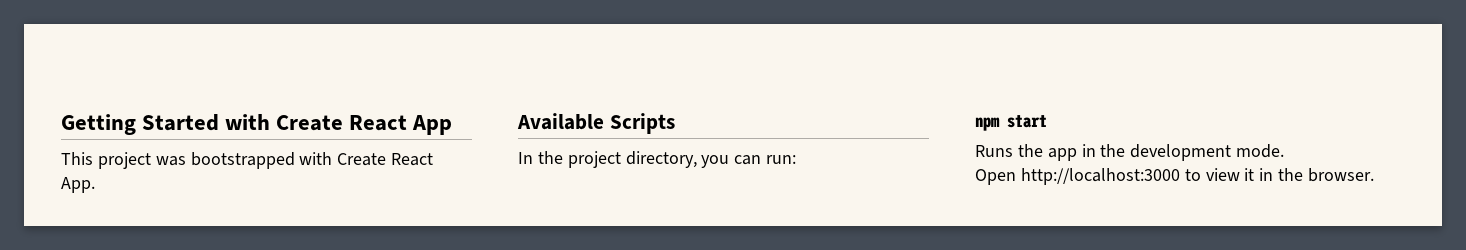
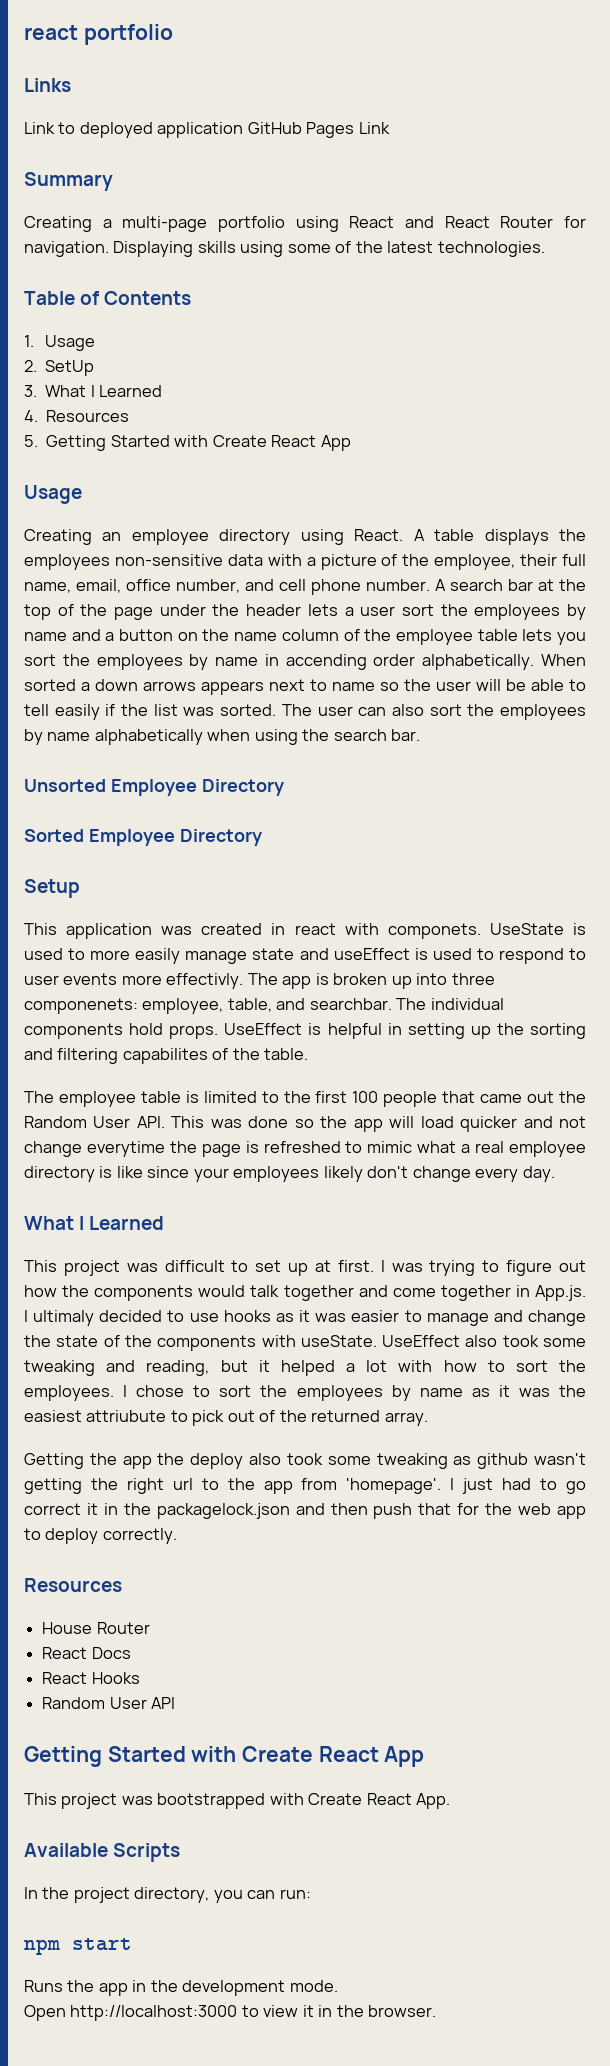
(61, 124) none -> [24,24,173,45] [24,78,71,92] [24,122,390,138] [24,172,113,191] [24,216,587,232] [24,241,545,257] [24,291,192,305] [24,335,95,351] [24,360,95,376] [24,385,163,397] [24,410,130,422] [24,435,351,451] [24,485,82,504] [24,529,587,545] [24,554,586,570] [24,579,586,595] [24,604,586,620] [24,629,587,645] [24,654,586,670] [24,679,586,695] [24,704,586,720] [24,729,421,745] [24,779,284,796] [24,829,262,846] [24,879,80,898] [24,923,586,939] [24,948,586,964] [24,973,495,989] [24,998,504,1014] [24,1023,587,1039] [24,1048,309,1064] [24,1091,586,1107] [24,1116,586,1132] [24,1141,587,1157] [24,1166,555,1182] [24,1216,165,1230] [24,1260,586,1276] [24,1285,587,1301] [24,1310,586,1326] [24,1335,586,1351] [24,1360,587,1376] [24,1385,586,1401] [24,1410,428,1426] [24,1453,586,1469] [24,1478,586,1494] [24,1503,587,1519] [24,1528,177,1544] [24,1578,122,1592] [42,1622,150,1634] [42,1647,131,1659] [42,1672,140,1684] [42,1697,176,1709] react portfolio // Links // Link to deployed application GitHub Pages Link // Summary // Creating a multi-page portfolio using React and React Router for navigation. Displaying skills using some of the latest technologies. // Table of Contents // 1. Usage // 2. SetUp // 3. What I Learned // 4. Resources // 5. Getting Started with Create React App // Usage // Creating an employee directory using React. A table displays the employees non-sensitive data with a picture of the employee, their full name, email, office number, and cell phone number. A search bar at the top of the page under the header lets a user sort the employees by name and a button on the name column of the employee table lets you sort the employees by name in accending order alphabetically. When sorted a down arrows appears next to name so the user will be able to tell easily if the list was sorted. The user can also sort the employees by name alphabetically when using the search bar. // Unsorted Employee Directory // Sorted Employee Directory // Setup // This application was created in react with componets. UseState is used to more easily manage state and useEffect is used to respond to user events more effectivly. The app is broken up into three componenets: employee, table, and searchbar. The individual components hold props. UseEffect is helpful in setting up the sorting and filtering capabilites of the table. // The employee table is limited to the first 100 people that came out the Random User API. This was done so the app will load quicker and not change everytime the page is refreshed to mimic what a real employee directory is like since your employees likely don't change every day. // What I Learned // This project was difficult to set up at first. I was trying to figure out how the components would talk together and come together in App.js. I ultimaly decided to use hooks as it was easier to manage and change the state of the components with useState. UseEffect also took some tweaking and reading, but it helped a lot with how to sort the employees. I chose to sort the employees by name as it was the easiest attriubute to pick out of the returned array. // Getting the app the deploy also took some tweaking as github wasn't getting the right url to the app from 'homepage'. I just had to go correct it in the packagelock.json and then push that for the web app to deploy correctly. // Resources // House Router // React Docs // React Hooks // Random User API //

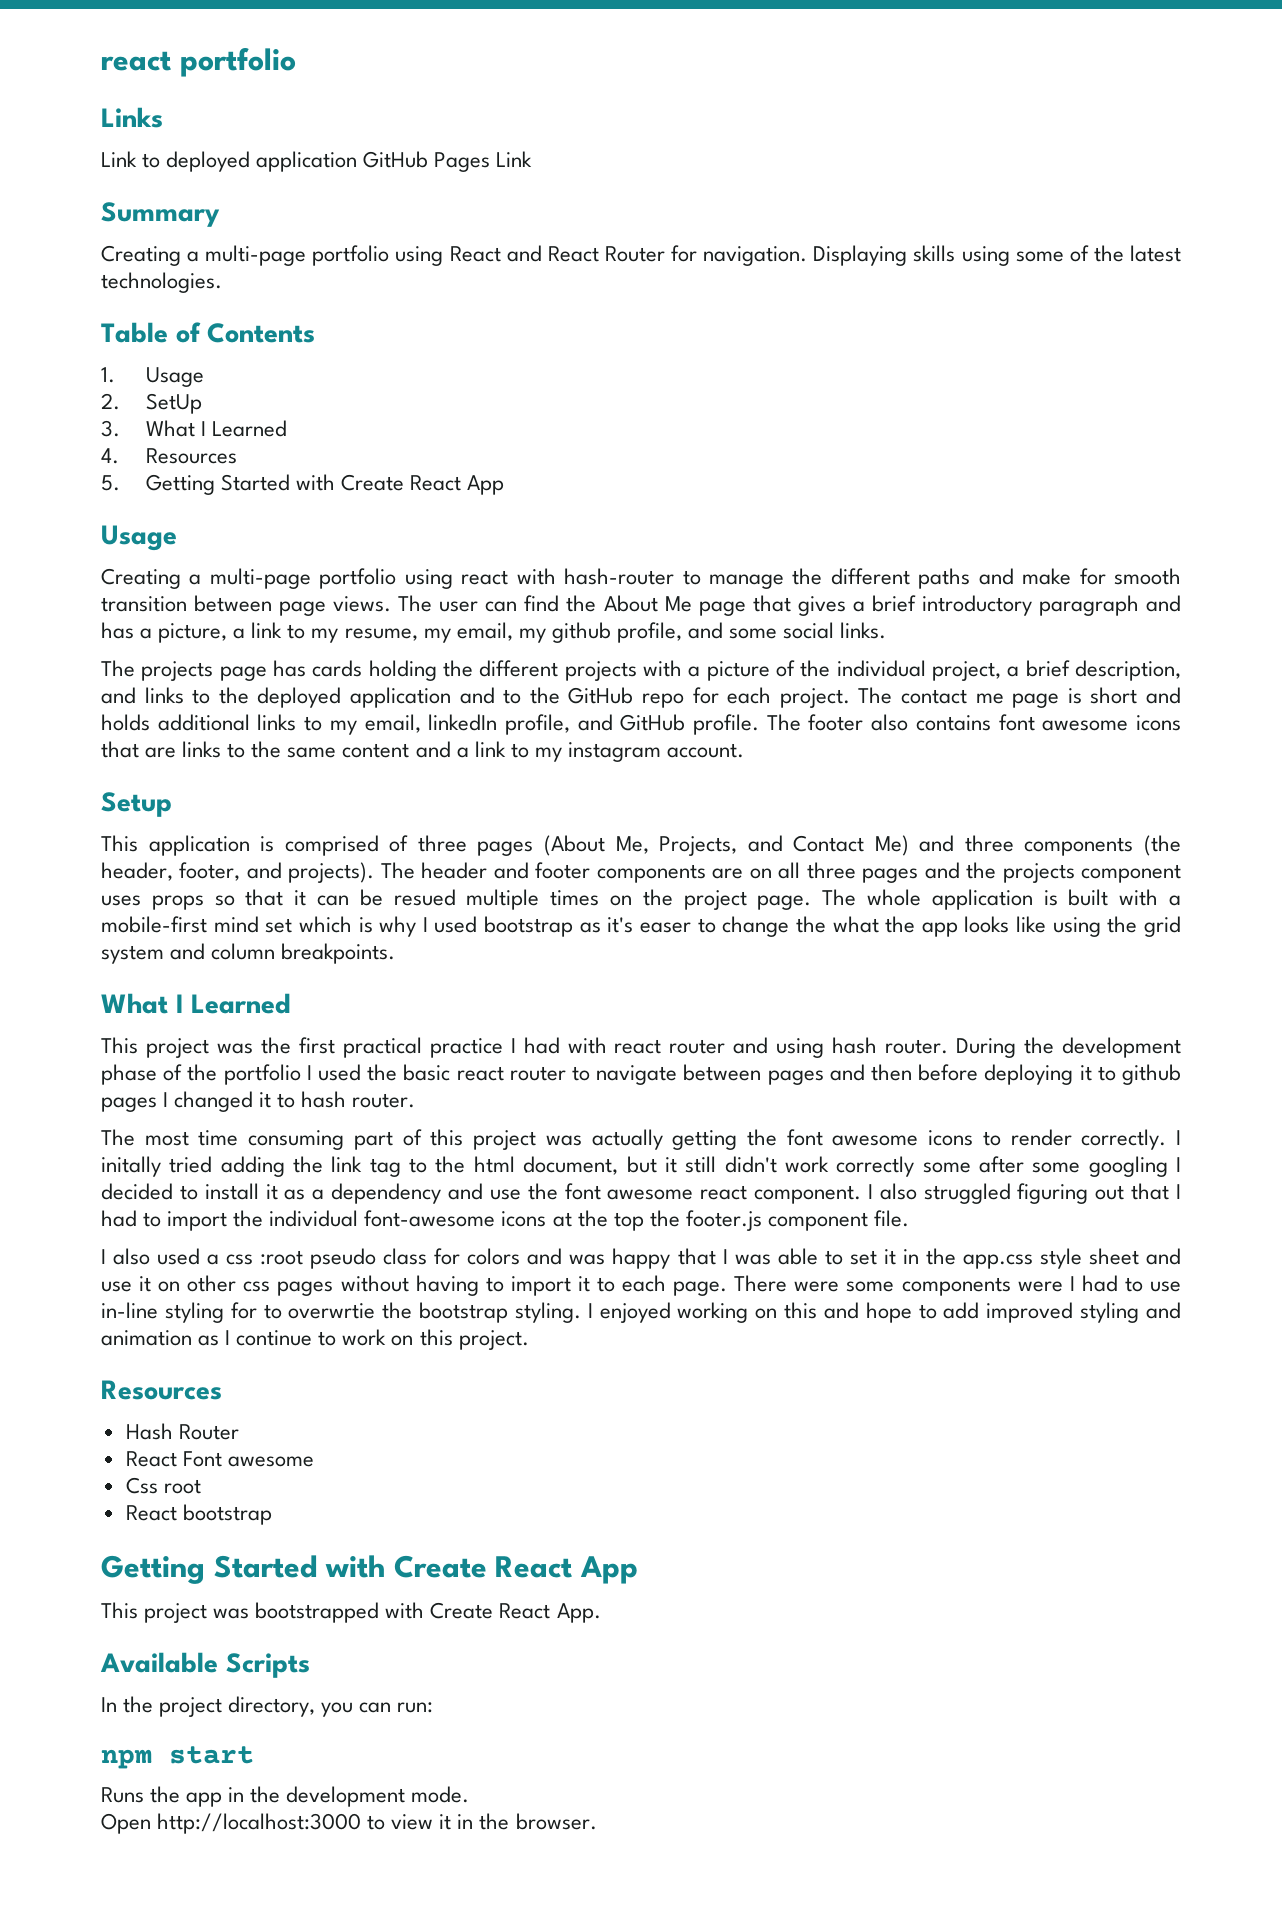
[102,529,587,545] [24,554,263,570] an employee directory using React. A table displays the employees non-sensitive data -> [189,568,1181,589] [101,595,1181,616] [101,622,887,643] [101,660,637,681] a multi-page portfolio using react with hash-router to manage the different paths and make for smooth transition between page views. The user can find the About Me page that gives a brief introductory paragraph and has a picture, a link to my resume, my email, my github profile, and some social links. // The projects page has cards holding the different projects
[434,554,586,570] [24,579,586,595] [24,604,586,620] [24,629,587,645] [24,654,586,670] [24,679,586,695] [24,704,586,720] [24,729,421,745] [24,779,284,796] [24,829,262,846] [24,879,80,898] [24,923,586,939] [24,948,586,964] [24,973,495,989] [24,998,504,1014] [24,1023,587,1039] [24,1048,309,1064] [24,1091,586,1107] [24,1116,586,1132] [24,1141,587,1157] [24,1166,555,1182] employee, their full name, email, office number, and cell phone number. A search bar at the top of the page under the header lets a user sort the employees by name and a button on the name column of the employee table lets you sort the employees by name in accending order alphabetically. When sorted a down arrows appears next to name so the user will be able to tell easily if the list was sorted. The user can also sort the employees by name alphabetically when using the search bar. // Unsorted Employee Directory // Sorted Employee Directory // Setup // This application was created in react with componets. UseState is used to more easily manage state and useEffect is used to respond to user events more effectivly. The app is broken up into three componenets: employee, table, and searchbar. The individual components hold props. UseEffect is helpful in setting up the sorting and filtering capabilites of the table. // The employee table is limited to the first 100 people that came out the Random User API. This was done so the app will load quicker and not change everytime the page is refreshed to mimic what a real employee directory is like since your employees likely don't change every day. -> [836,660,1182,681] [101,687,1182,708] [101,714,1182,735] [101,741,744,762] [101,792,172,817] [101,835,1181,856] [101,862,1181,883] [101,889,1181,910] [101,916,1181,937] [101,943,396,964] individual project, a brief description, and links to the deployed application and to the GitHub repo for each project. The contact me page is short and holds additional links to my email, linkedIn profile, and GitHub profile. The footer also contains font awesome icons that are links to the same content and a link to my instagram account. // Setup // This application is comprised of three pages (About Me, Projects, and Contact Me) and three components (the header, footer, and projects). The header and footer components are on all three pages and the projects component uses props so that it can be resued multiple times on the project page. The whole application is built with a mobile-first mind set which is why I used bootstrap as it's easer to change the what the app looks like using the grid system and column breakpoints.
[164,1260,586,1276] [24,1285,587,1301] [24,1310,586,1326] [24,1335,586,1351] [24,1360,587,1376] [24,1385,586,1401] [24,1410,428,1426] [24,1453,586,1469] [24,1478,586,1494] [24,1503,587,1519] [24,1528,177,1544] [24,1578,122,1592] [42,1622,93,1634] difficult to set up at first. I was trying to figure out how the components would talk together and come together in App.js. I ultimaly decided to use hooks as it was easier to manage and change the state of the components with useState. UseEffect also took some tweaking and reading, but it helped a lot with how to sort the employees. I chose to sort the employees by name as it was the easiest attriubute to pick out of the returned array. // Getting the app the deploy also took some tweaking as github wasn't getting the right url to the app from 'homepage'. I just had to go correct it in the packagelock.json and then push that for the web app to deploy correctly. // Resources // House -> [260,1037,1181,1058] [101,1064,1182,1085] [101,1091,416,1112] [101,1129,1181,1150] [101,1156,1182,1177] [101,1183,1182,1204] [101,1210,909,1231] [101,1248,1181,1269] [101,1275,1181,1296] [101,1302,1182,1323] [101,1329,529,1350] [101,1380,222,1400] [125,1423,173,1440] the first practical practice I had with react router and using hash router. During the development phase of the portfolio I used the basic react router to navigate between pages and then before deploying it to github pages I changed it to hash router. // The most time consuming part of this project was actually getting the font awesome icons to render correctly. I initally tried adding the link tag to the html document, but it still didn't work correctly some after some googling I decided to install it as a dependency and use the font awesome react component. I also struggled figuring out that I had to import the individual font-awesome icons at the top the footer.js component file. // I also used a css :root pseudo class for colors and was happy that I was able to set it in the app.css style sheet and use it on other css pages without having to import it to each page. There were some components were I had to use in-line styling for to overwrtie the bootstrap styling. I enjoyed working on this and hope to add improved styling and animation as I continue to work on this project. // Resources // Hash
[91,1647,131,1659] [42,1672,140,1684] [42,1697,176,1709] Docs // React Hooks // Random User API -> [182,1451,314,1467] [125,1477,201,1494] [125,1504,272,1525] Font awesome // Css root // React bootstrap

